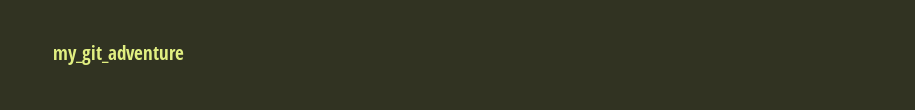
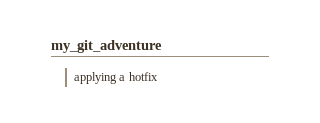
(184, 55) none -> [74,72,158,84] // applying a hotfix

